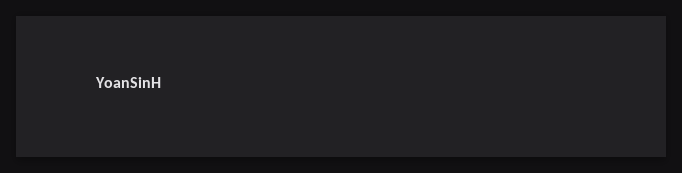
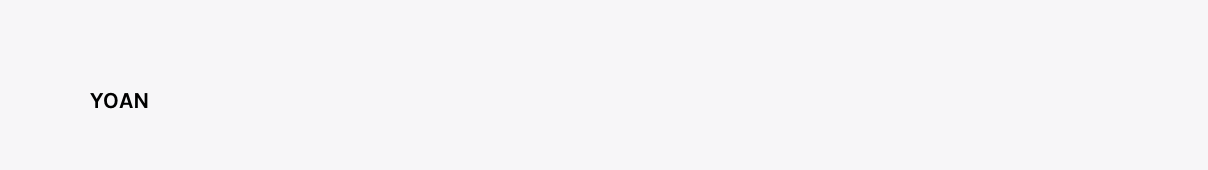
[95,77,161,88] YoanSinH -> [90,92,149,109] YOAN

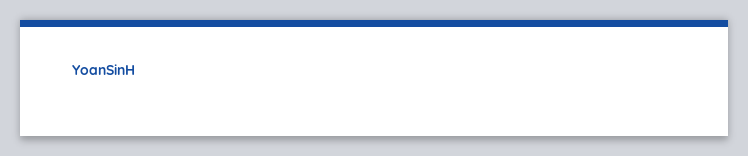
[90,92,149,109] YOAN -> [72,64,135,75] YoanSinH

